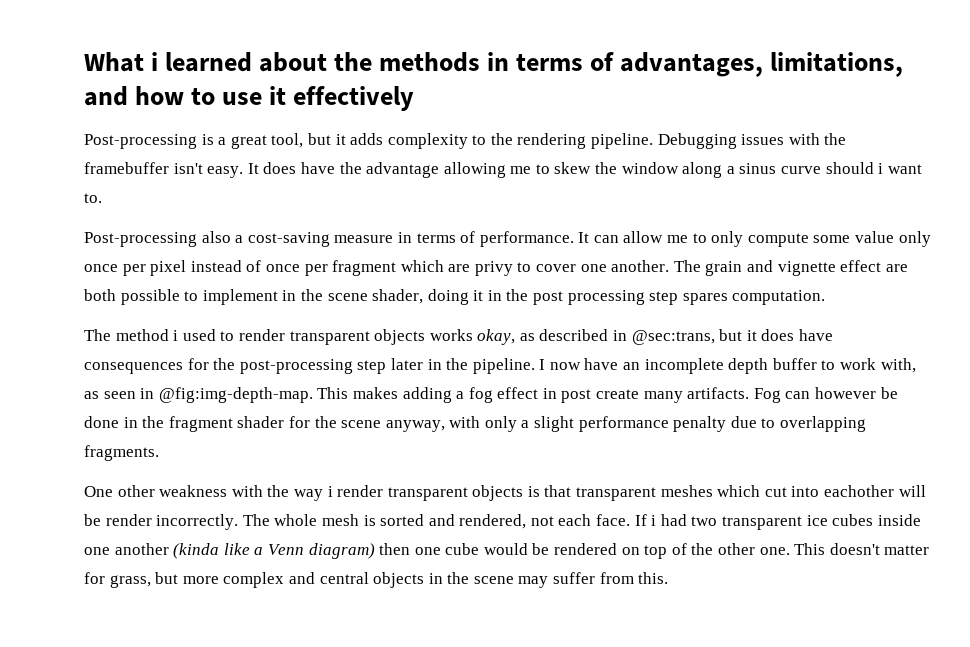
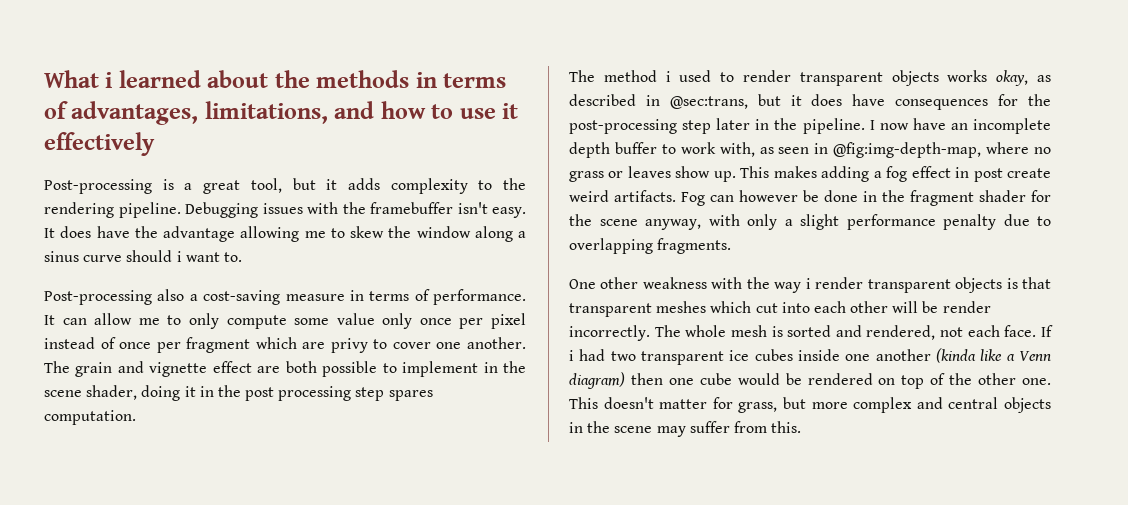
[158,387,313,403] @fig:img-depth-map. -> [833,142,1051,158] [569,166,736,182] @fig:img-depth-map, where no grass or leaves show up.
[643,391,683,403] many -> [569,190,609,202] weird
[824,485,895,497] eachother -> [813,301,889,313] each other

